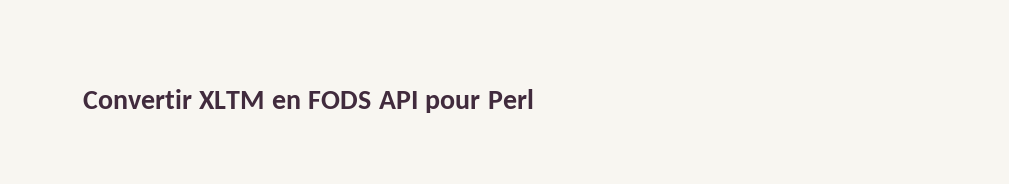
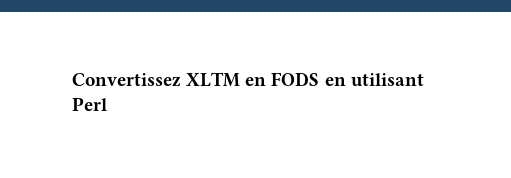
[83,89,192,109] Convertir -> [72,73,181,87] Convertissez
[378,91,481,113] API pour -> [324,73,424,87] en utilisant

